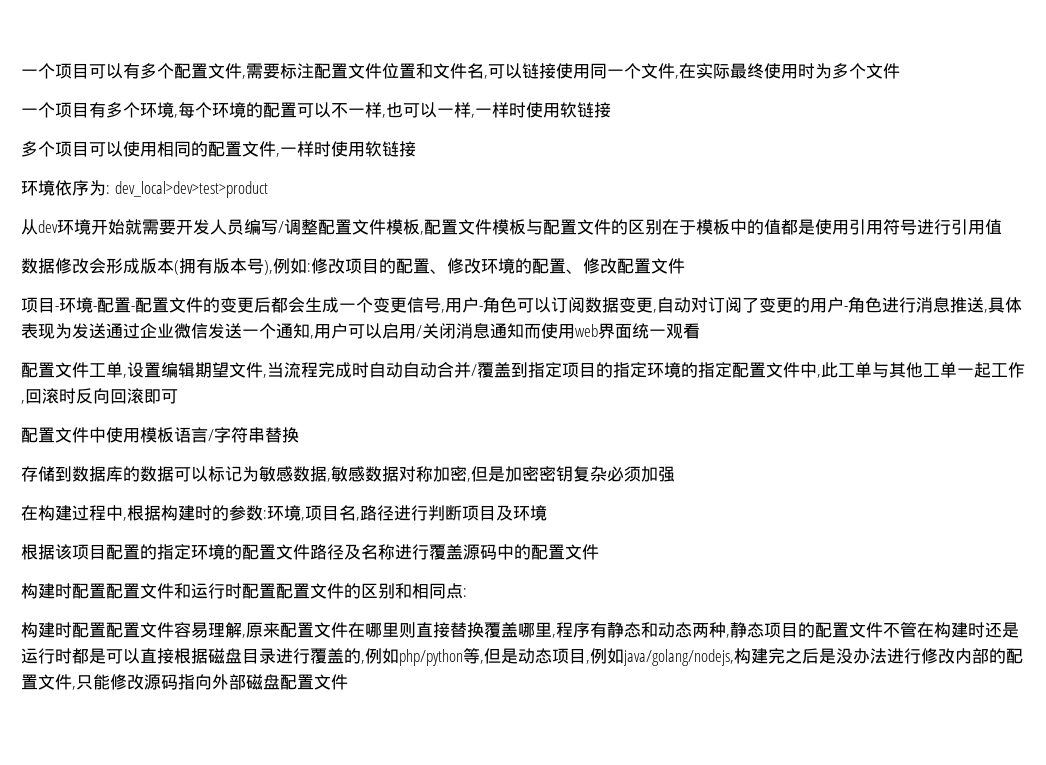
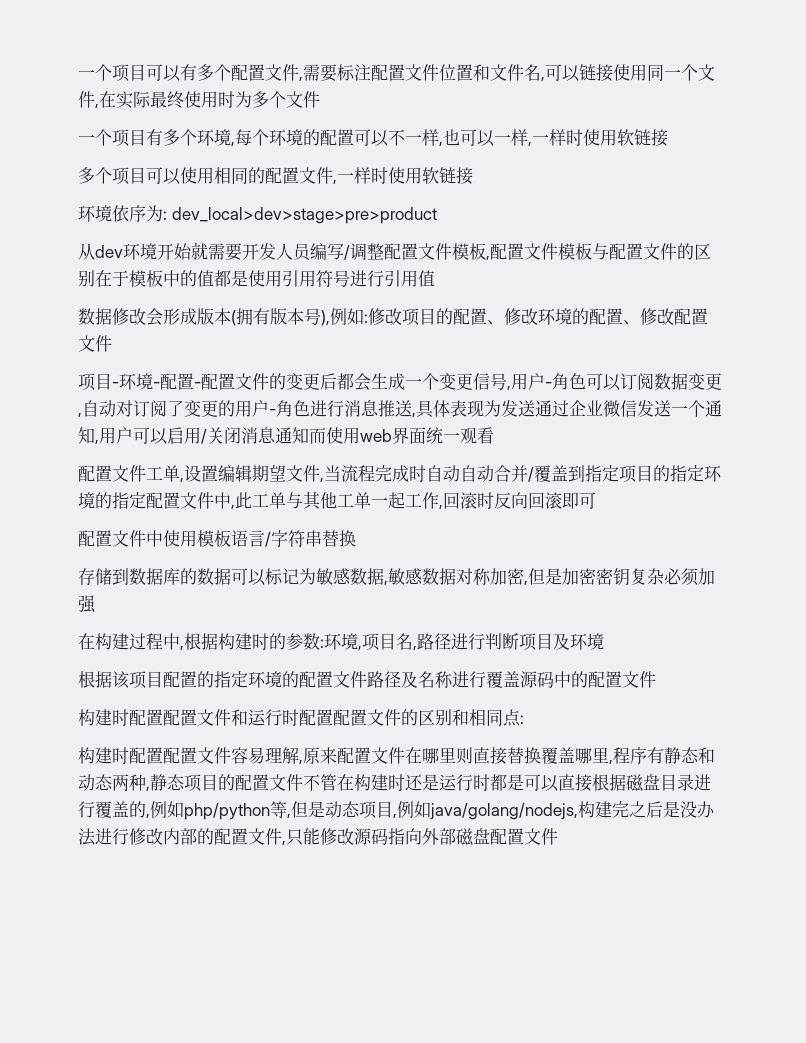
[114,181,268,198] dev_local>dev>test>product -> [171,207,437,224] dev_local>dev>stage>pre>product

